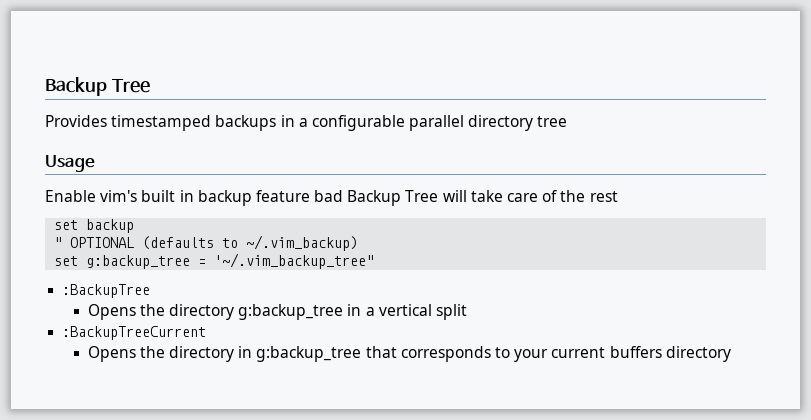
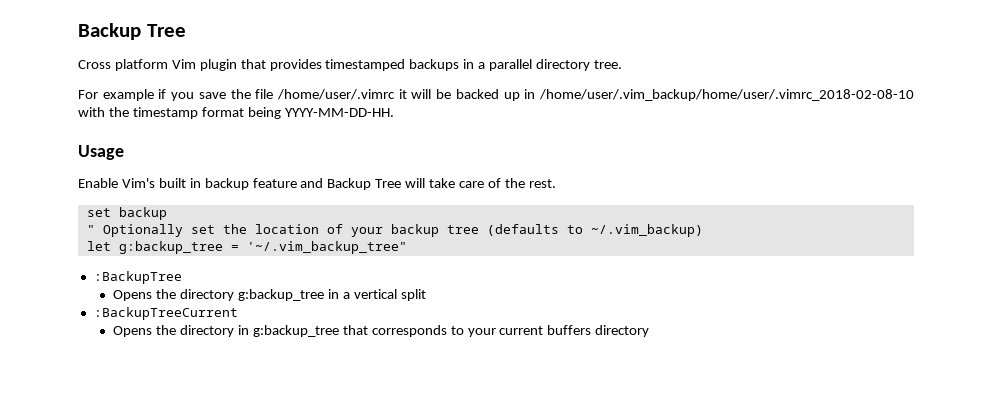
[45,115,107,127] Provides -> [78,59,322,71] Cross platform Vim plugin that provides
[311,115,405,131] configurable -> (486, 65) none
[537,116,568,127] tree -> [593,60,622,69] [78,89,914,101] [78,107,394,119] tree. // For example if you save the file /home/user/.vimrc it will be backed up in /home/user/.vim_backup/home/user/.vimrc_2018-02-08-10 with the timestamp format being YYYY-MM-DD-HH.
[100,190,138,202] vim's -> [121,178,155,188] Vim's
[314,190,344,202] bad -> [300,178,324,188] and
[589,191,618,202] rest -> [528,179,556,188] rest.
[70,237,135,248] OPTIONAL -> [102,224,479,237] Optionally set the location of your backup tree
[54,256,79,266] set -> [86,241,111,251] let

